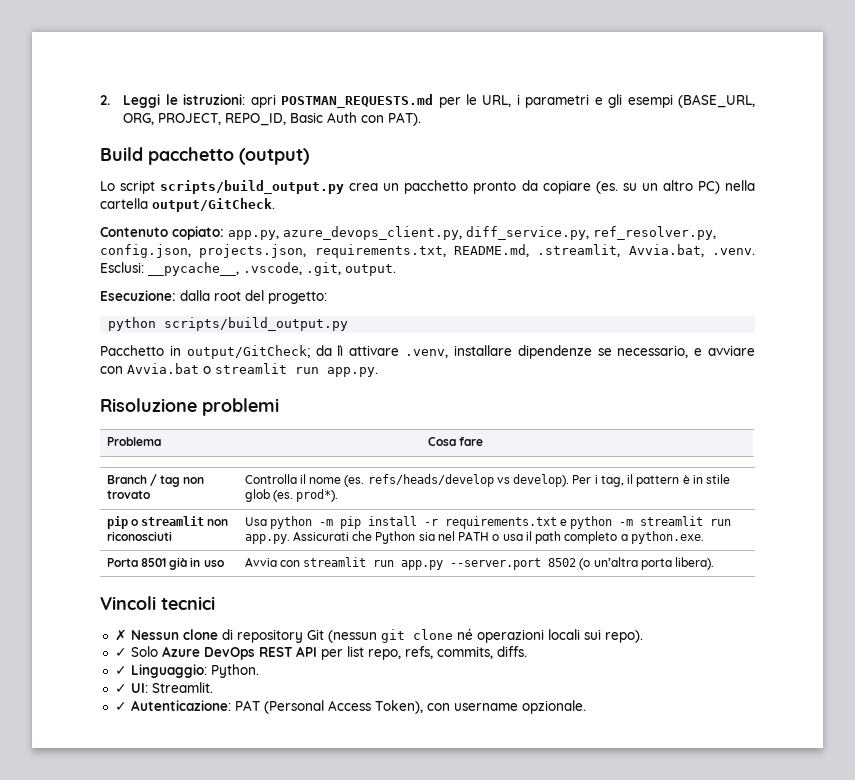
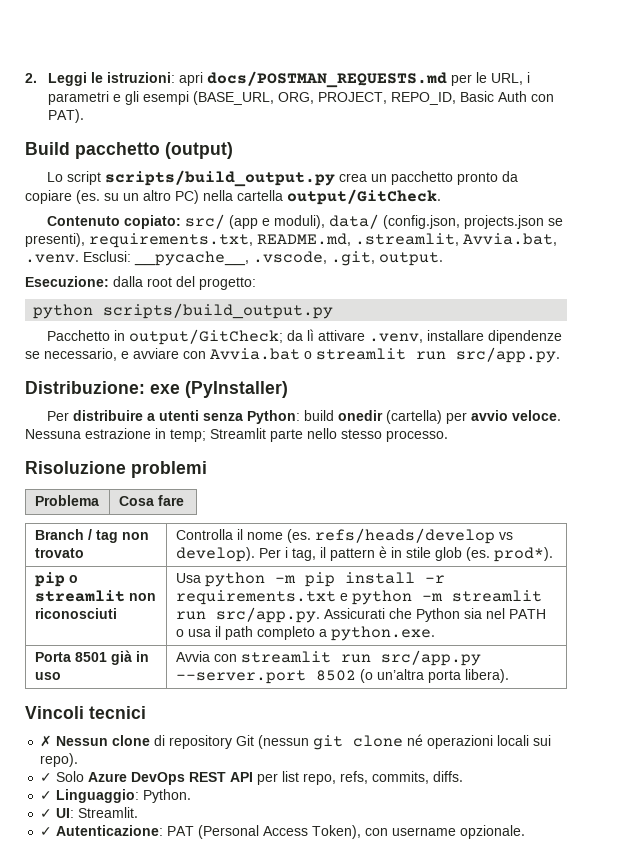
[281,94,434,108] POSTMAN_REQUESTS.md -> [206,71,447,88] docs/POSTMAN_REQUESTS.md
[228,226,716,240] [100,244,307,258] app.py, azure_devops_client.py, diff_service.py, ref_resolver.py, config.json, projects.json, -> [184,214,563,229] [25,233,85,247] src/ (app e moduli), data/ (config.json, projects.json se presenti),
[327,367,378,377] app.py. -> [456,347,560,363] [25,381,288,398] [46,410,561,424] [25,428,448,442] src/app.py. // Distribuzione: exe (PyInstaller) // Per distribuire a utenti senza Python: build onedir (cartella) per avvio veloce. Nessuna estrazione in temp; Streamlit parte nello stesso processo.
[244,534,290,544] app.py. -> [215,607,320,623] src/app.py.
[401,560,444,570] app.py -> [380,650,481,666] src/app.py

